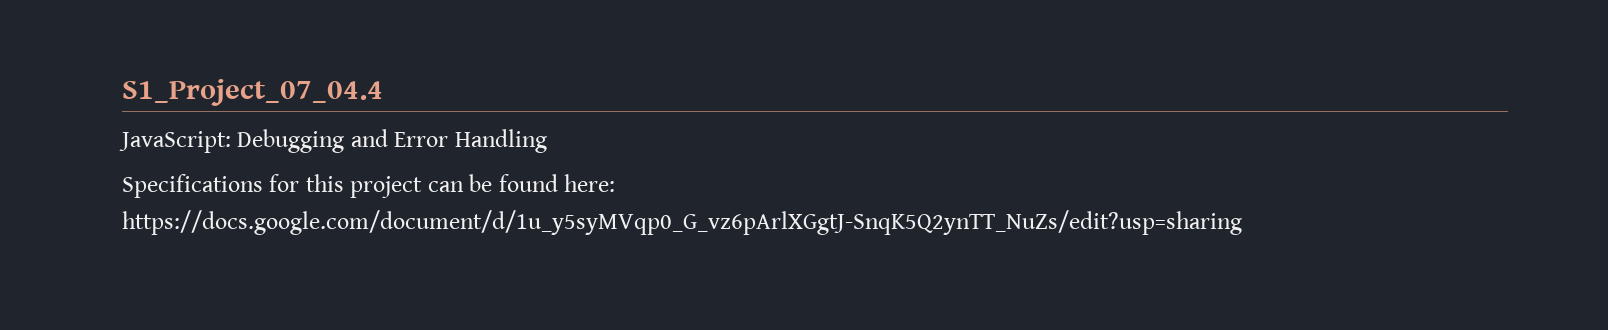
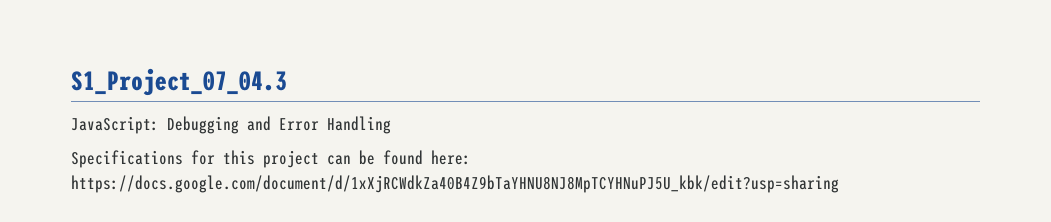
[122,79,383,106] S1_Project_07_04.4 -> [71,68,287,96] S1_Project_07_04.3
[122,210,1242,235] https://docs.google.com/document/d/1u_y5syMVqp0_G_vz6pArlXGgtJ-SnqK5Q2ynTT_NuZs/edit?usp=sharing -> [71,175,839,193] https://docs.google.com/document/d/1xXjRCWdkZa40B4Z9bTaYHNU8NJ8MpTCYHNuPJ5U_kbk/edit?usp=sharing

